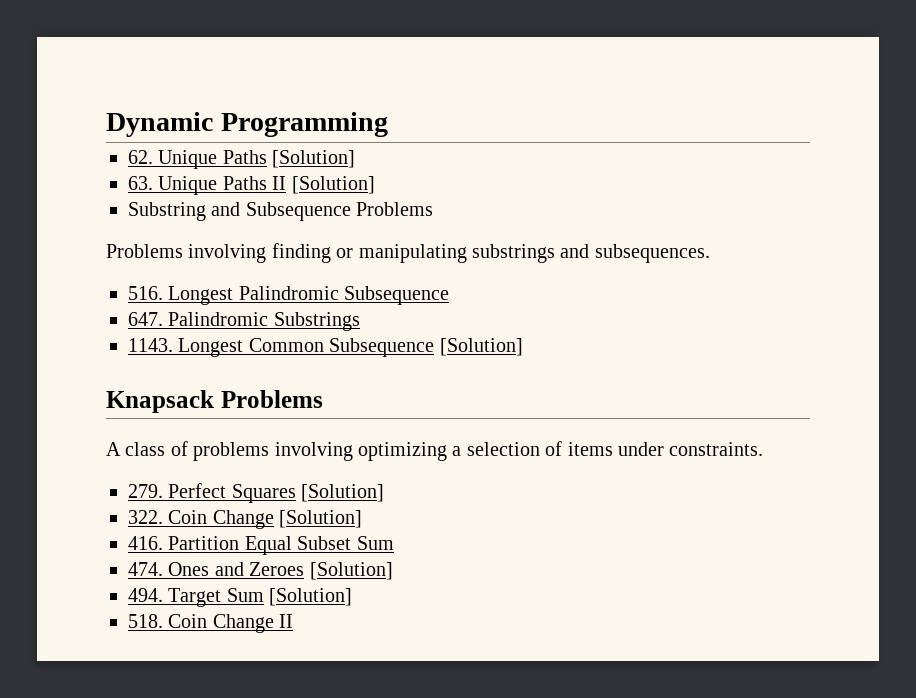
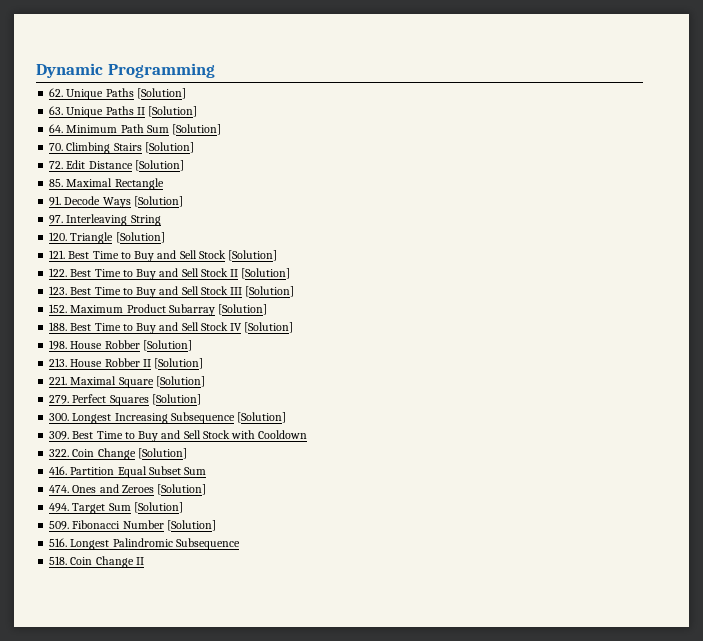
[128,202,434,221] [106,243,710,263] [128,286,450,305] [128,312,360,331] [128,338,523,357] [106,390,323,413] [106,441,764,461] [128,483,385,503] Substring and Subsequence Problems // Problems involving finding or manipulating substrings and subsequences. // 516. Longest Palindromic Subsequence // 647. Palindromic Substrings // 1143. Longest Common Subsequence [Solution] // Knapsack Problems // A class of problems involving optimizing a selection of items under constraints. // 279. Perfect Squares [Solution] -> [49,124,222,135] [49,142,194,154] [49,160,184,171] [49,178,164,190] [49,196,183,208] [49,214,161,226] [49,232,165,244] [49,250,278,262] [49,268,291,280] [49,286,295,298] [49,304,268,316] [49,322,294,334] [49,340,192,351] [49,358,204,369] [49,376,205,388] [49,394,201,406] [49,412,287,424] [49,430,308,442] 64. Minimum Path Sum [Solution] // 70. Climbing Stairs [Solution] // 72. Edit Distance [Solution] // 85. Maximal Rectangle // 91. Decode Ways [Solution] // 97. Interleaving String // 120. Triangle [Solution] // 121. Best Time to Buy and Sell Stock [Solution] // 122. Best Time to Buy and Sell Stock II [Solution] // 123. Best Time to Buy and Sell Stock III [Solution] // 152. Maximum Product Subarray [Solution] // 188. Best Time to Buy and Sell Stock IV [Solution] // 198. House Robber [Solution] // 213. House Robber II [Solution] // 221. Maximal Square [Solution] // 279. Perfect Squares [Solution] // 300. Longest Increasing Subsequence [Solution] // 309. Best Time to Buy and Sell Stock with Cooldown
(353, 597) none -> [49,520,216,531] [49,538,240,550] // 509. Fibonacci Number [Solution] // 516. Longest Palindromic Subsequence

